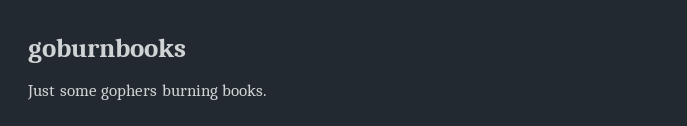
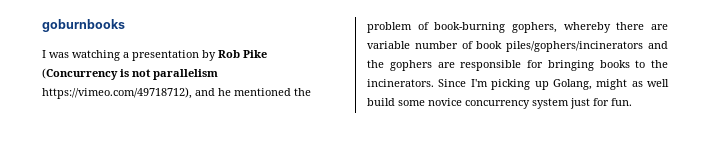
[27,84,268,100] Just some gophers burning books. -> [42,50,267,61] [42,68,218,80] [42,87,311,99] [367,22,668,33] [367,41,668,52] [367,60,668,71] [367,79,669,90] [367,98,632,109] I was watching a presentation by Rob Pike (Concurrency is not parallelism https://vimeo.com/49718712), and he mentioned the problem of book-burning gophers, whereby there are variable number of book piles/gophers/incinerators and the gophers are responsible for bringing books to the incinerators. Since I'm picking up Golang, might as well build some novice concurrency system just for fun.

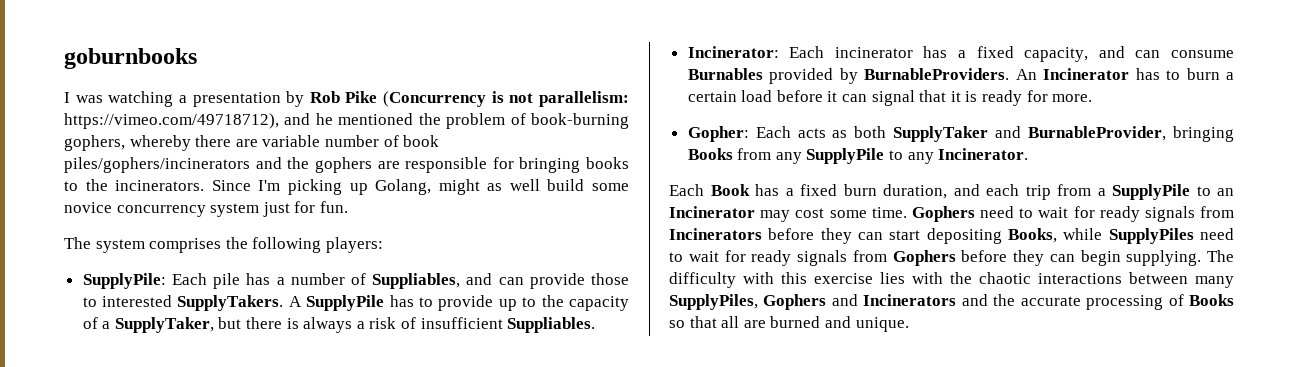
[153,69,218,80] parallelism -> [538,91,629,107] parallelism:
(632, 102) none -> [64,237,383,253] [82,273,629,289] [82,295,629,311] [82,317,596,333] [687,46,1234,62] [687,68,1234,84] [687,90,1093,106] [687,126,1234,142] [687,148,1029,164] [669,184,1234,200] [669,206,1234,222] [669,228,1234,244] [669,250,1234,266] [669,272,1234,288] [669,294,1234,310] [669,316,909,332] // The system comprises the following players: // SupplyPile: Each pile has a number of Suppliables, and can provide those to interested SupplyTakers. A SupplyPile has to provide up to the capacity of a SupplyTaker, but there is always a risk of insufficient Suppliables. // Incinerator: Each incinerator has a fixed capacity, and can consume Burnables provided by BurnableProviders. An Incinerator has to burn a certain load before it can signal that it is ready for more. // Gopher: Each acts as both SupplyTaker and BurnableProvider, bringing Books from any SupplyPile to any Incinerator. // Each Book has a fixed burn duration, and each trip from a SupplyPile to an Incinerator may cost some time. Gophers need to wait for ready signals from Incinerators before they can start depositing Books, while SupplyPiles need to wait for ready signals from Gophers before they can begin supplying. The difficulty with this exercise lies with the chaotic interactions between many SupplyPiles, Gophers and Incinerators and the accurate processing of Books so that all are burned and unique.

